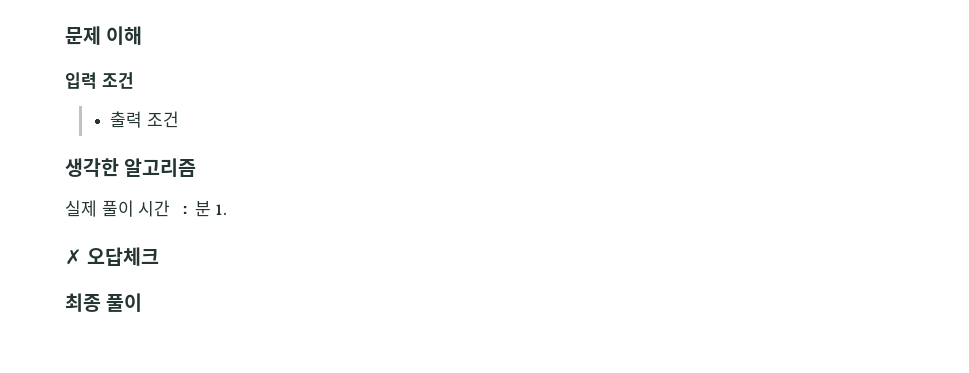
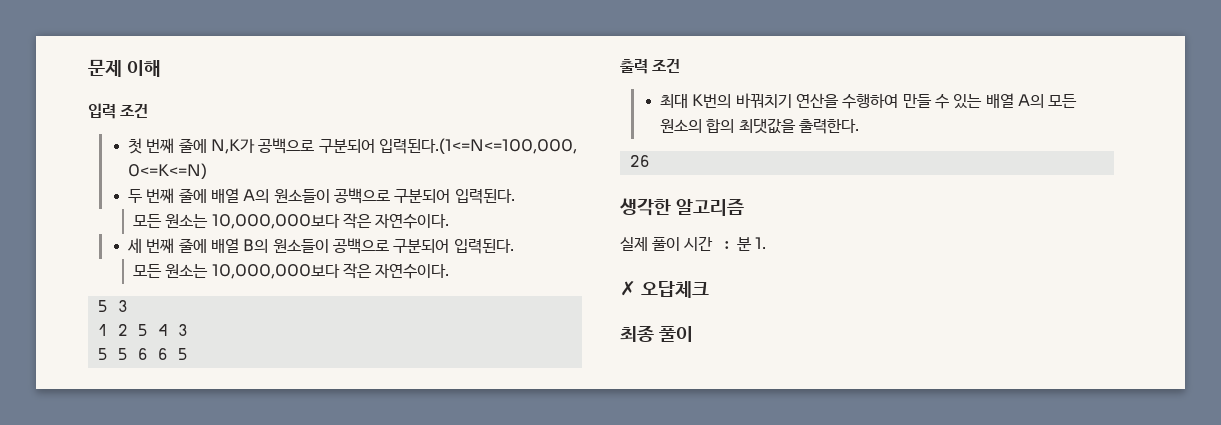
[109,111,179,128] 출력 조건 -> [128,138,578,154] [128,163,208,179] [128,188,515,204] [132,213,450,229] [127,238,514,254] [132,263,450,279] [97,300,128,312] [97,324,188,336] [97,348,188,360] [620,58,681,74] [660,93,1078,109] [660,118,860,134] [629,155,650,167] 첫 번째 줄에 N,K가 공백으로 구분되어 입력된다.(1<=N<=100,000, 0<=K<=N) // 두 번째 줄에 배열 A의 원소들이 공백으로 구분되어 입력된다. // 모든 원소는 10,000,000보다 작은 자연수이다. // 세 번째 줄에 배열 B의 원소들이 공백으로 구분되어 입력된다. // 모든 원소는 10,000,000보다 작은 자연수이다. // 5 3 // 1 2 5 4 3 // 5 5 6 6 5 // 출력 조건 // 최대 K번의 바꿔치기 연산을 수행하여 만들 수 있는 배열 A의 모든 원소의 합의 최댓값을 출력한다. // 26

